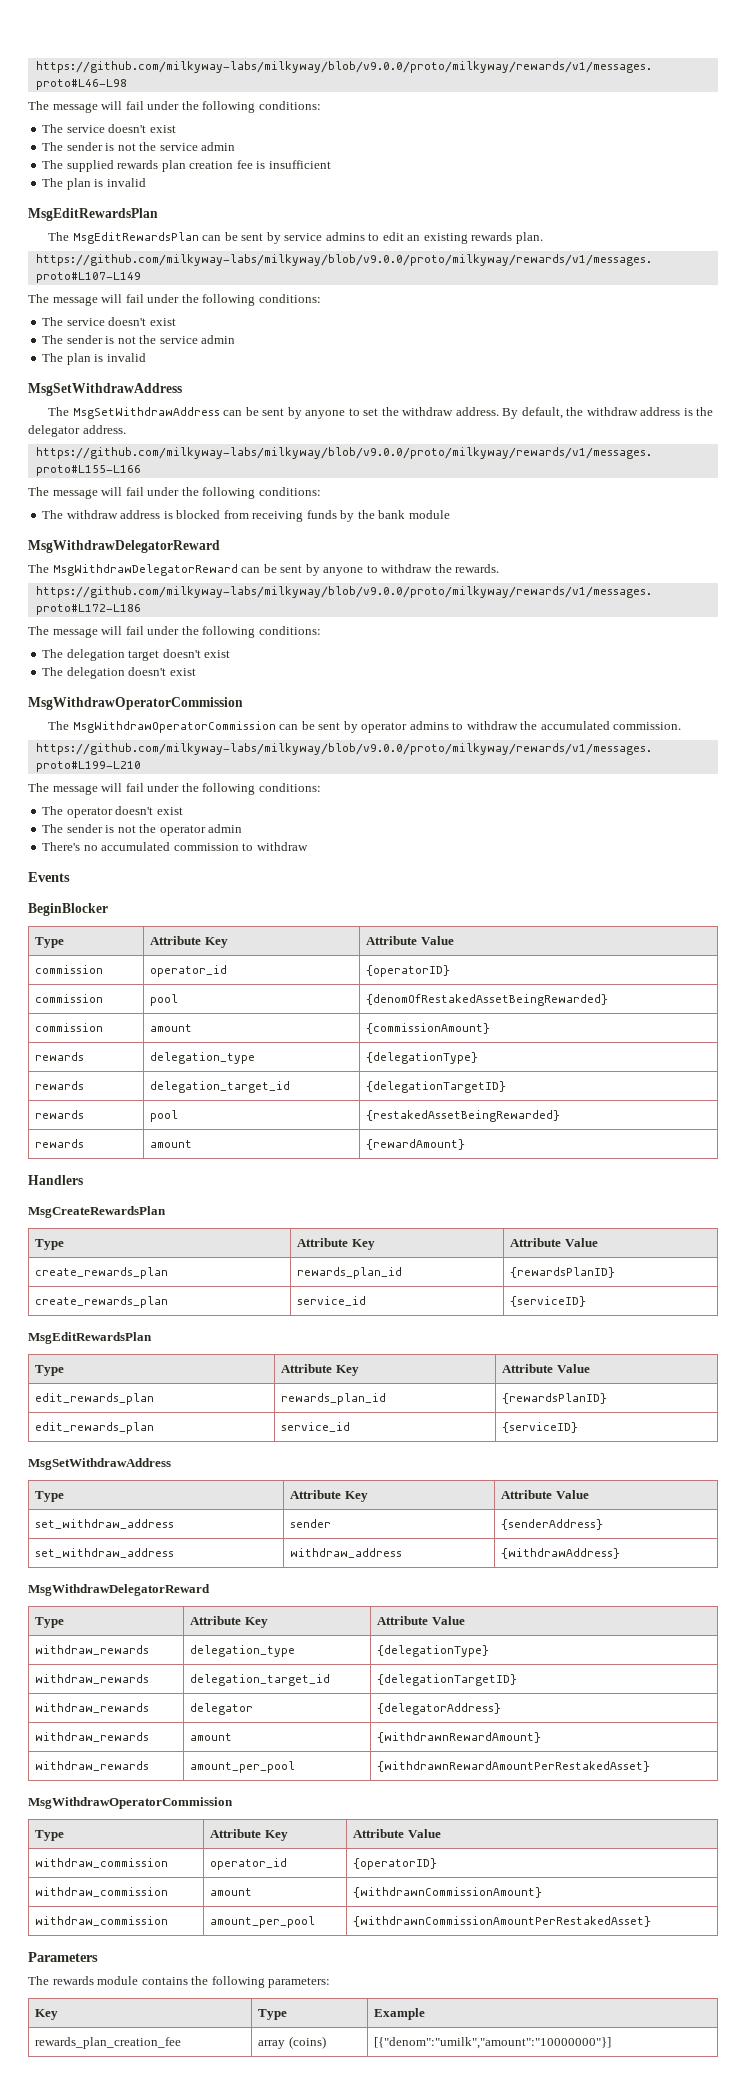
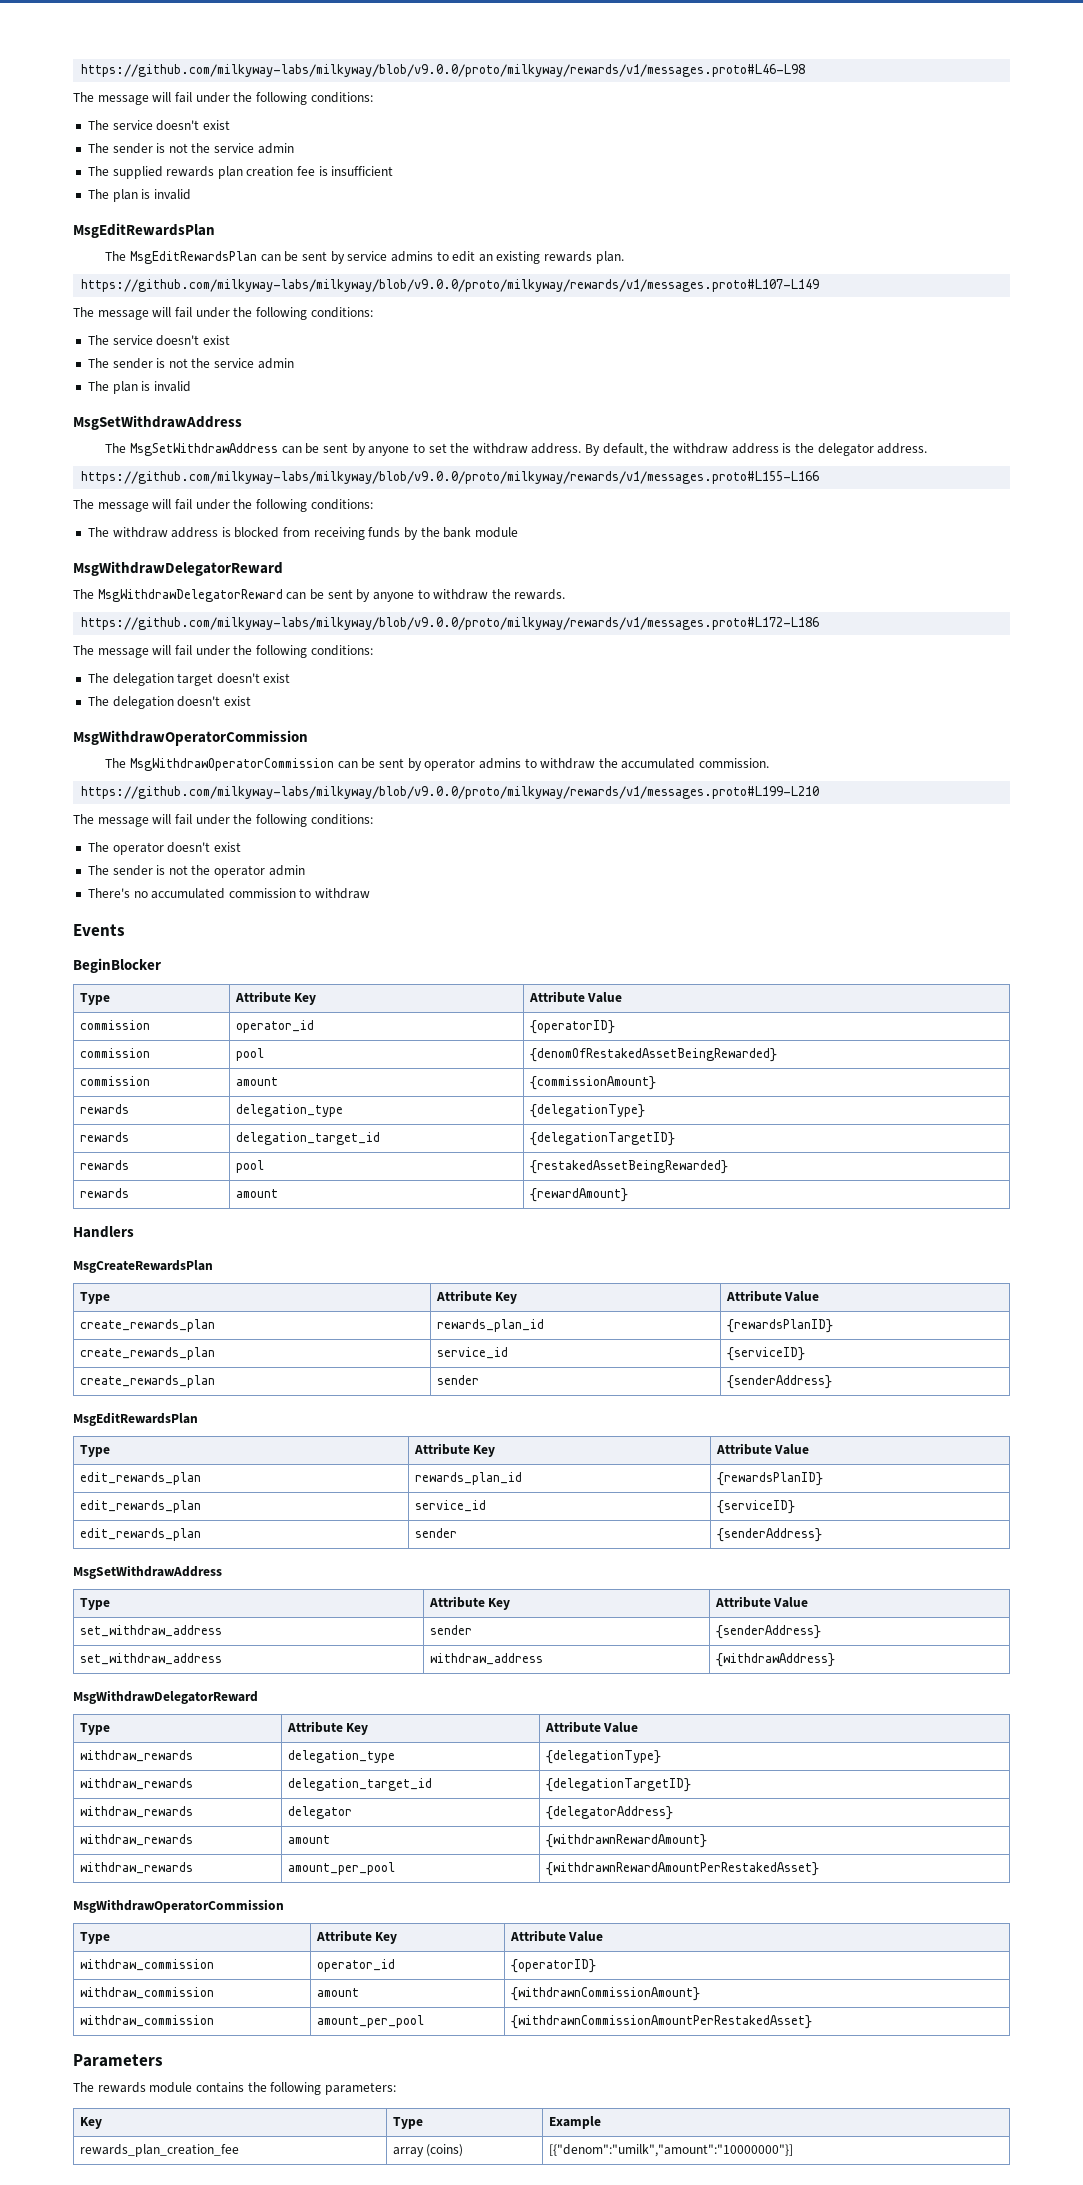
(587, 1301) none -> [79,1375,215,1388] [436,1375,479,1385] [726,1375,832,1389] // create_rewards_plan | sender | {senderAddress}
(579, 1427) none -> [79,1528,201,1541] [414,1528,457,1538] [716,1528,822,1542] // edit_rewards_plan | sender | {senderAddress}

